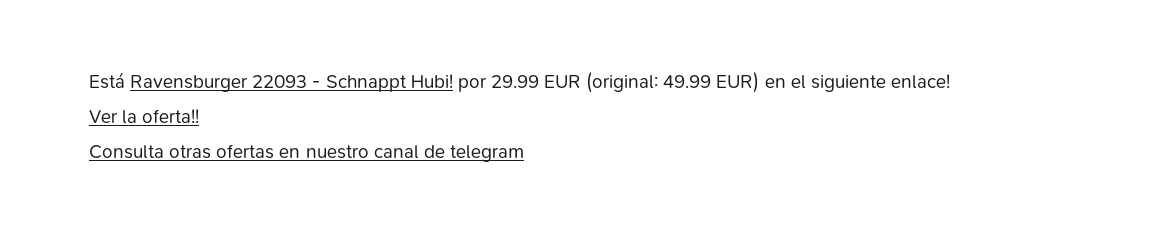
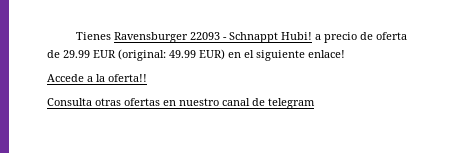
[89,72,125,89] Está -> [75,32,111,40] Tienes
[457,77,487,92] por -> [314,32,407,43] [47,50,60,58] a precio de oferta de
[89,110,118,123] Ver -> [47,74,93,82] Accede a

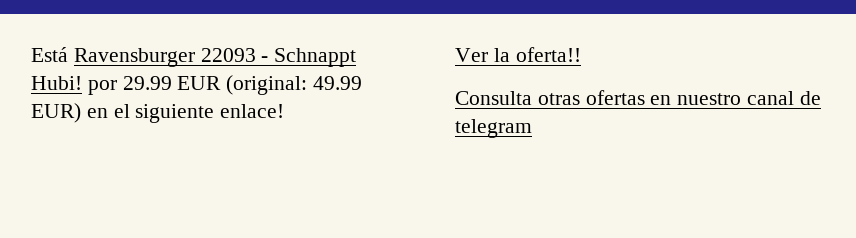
[75,32,111,40] Tienes -> [31,47,68,62] Está
[314,32,407,43] [47,50,60,58] a precio de oferta de -> [87,80,117,95] por
[47,74,93,82] Accede a -> [455,48,488,62] Ver

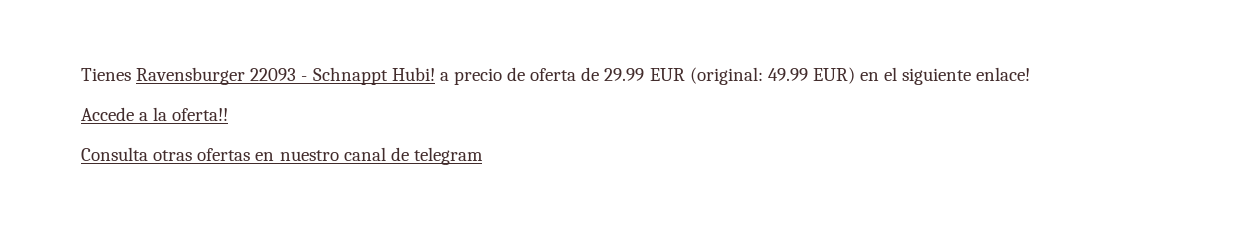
[31,47,68,62] Está -> [81,68,131,81] Tienes
[87,80,117,95] por -> [439,67,600,85] a precio de oferta de
[455,48,488,62] Ver -> [81,107,149,121] Accede a

